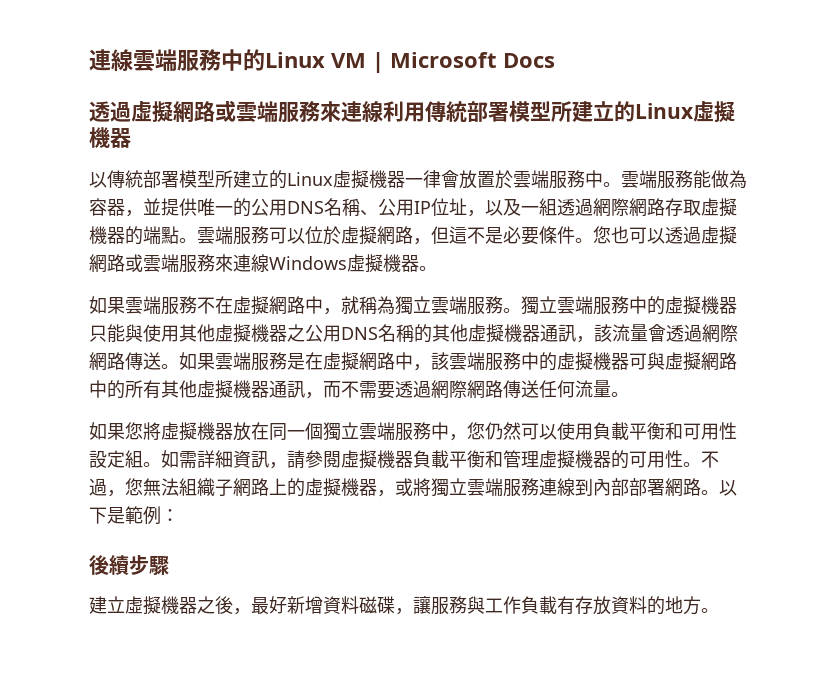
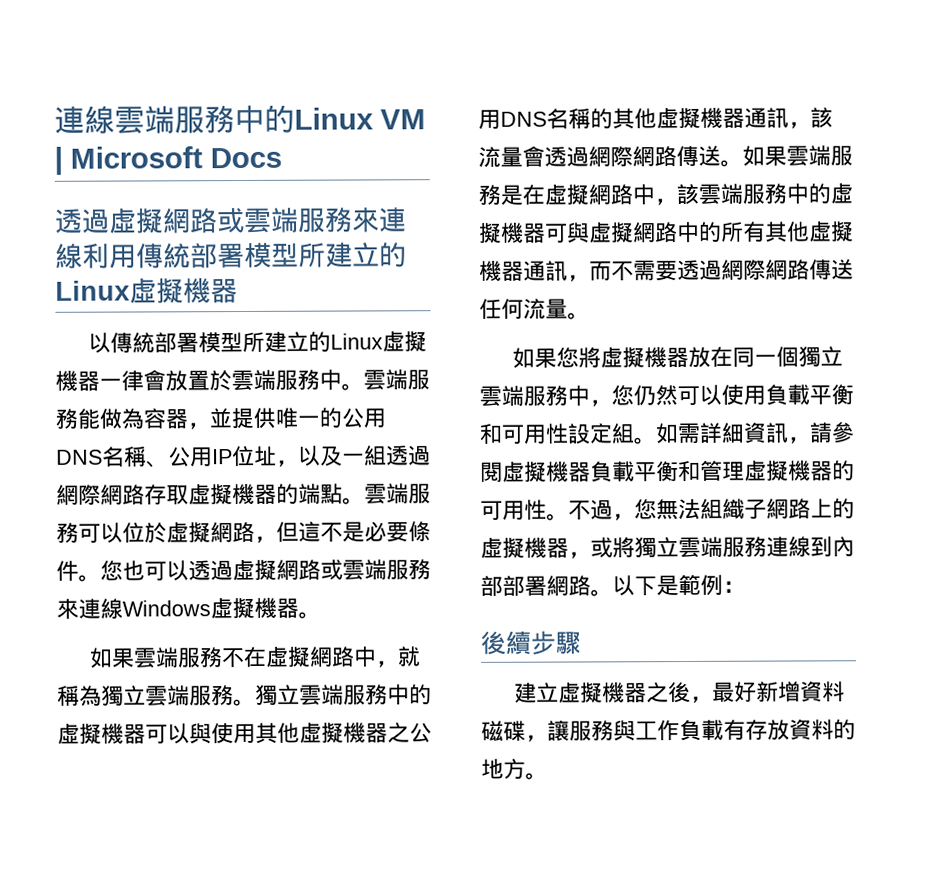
[89,324,125,343] 只能 -> [145,723,190,744] 可以

